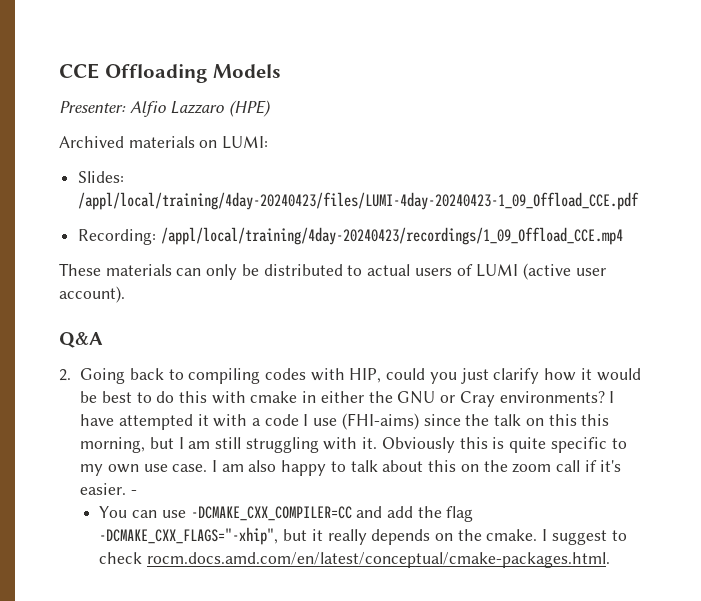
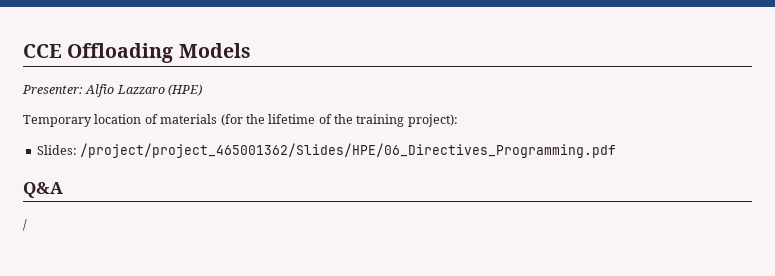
[59,136,269,149] [78,171,125,183] [78,192,640,210] [78,227,623,245] [59,263,606,280] [59,286,125,303] [59,332,103,348] [59,368,641,384] [80,391,615,407] [80,413,610,430] [80,437,627,453] [80,460,622,476] [80,483,137,495] [99,506,474,522] [99,527,627,545] [99,552,611,568] Archived materials on LUMI: // Slides: /appl/local/training/4day-20240423/files/LUMI-4day-20240423-1_09_Offload_CCE.pdf // Recording: /appl/local/training/4day-20240423/recordings/1_09_Offload_CCE.mp4 // These materials can only be distributed to actual users of LUMI (active user account). // Q&A // 2. Going back to compiling codes with HIP, could you just clarify how it would be best to do this with cmake in either the GNU or Cray environments? I have attempted it with a code I use (FHI-aims) since the talk on this this morning, but I am still struggling with it. Obviously this is quite specific to my own use case. I am also happy to talk about this on the zoom call if it's easier. - // You can use -DCMAKE_CXX_COMPILER=CC and add the flag -DCMAKE_CXX_FLAGS="-xhip", but it really depends on the cmake. I suggest to check rocm.docs.amd.com/en/latest/conceptual/cmake-packages.html. -> [23,114,458,127] [36,143,617,158] [23,182,63,198] [23,219,27,231] Temporary location of materials (for the lifetime of the training project): // Slides: /project/project_465001362/Slides/HPE/06_Directives_Programming.pdf // Q&A // /

